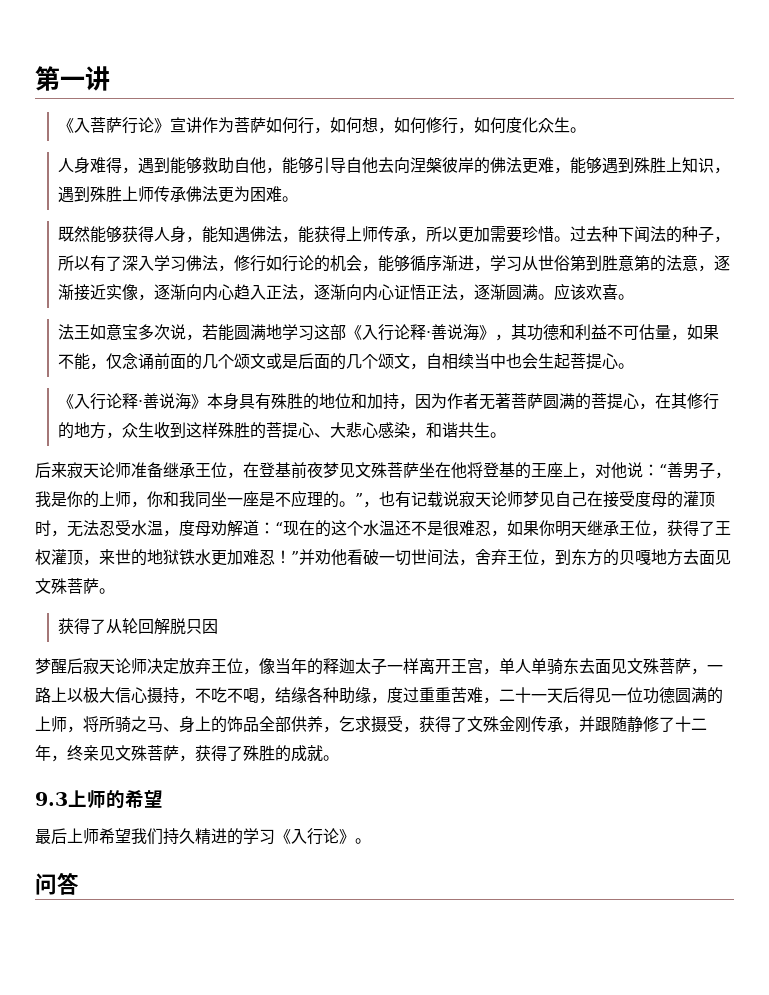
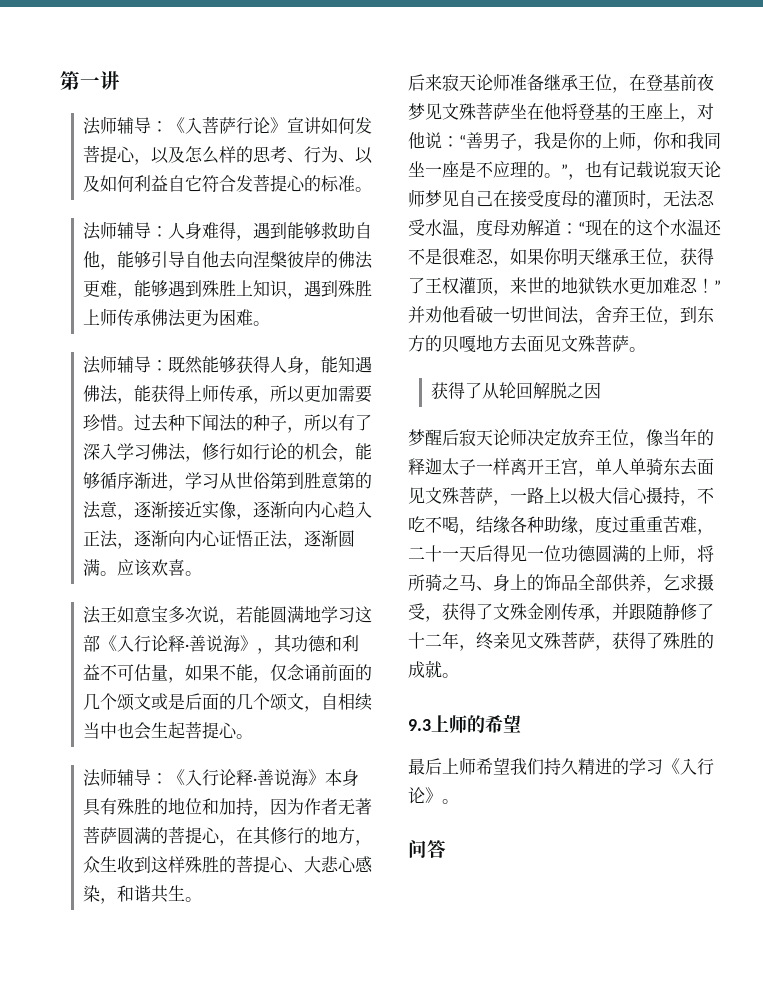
(110, 78) none -> [83,116,169,135] 法师辅导：
[201,117,586,134] 作为菩萨如何行，如何想，如何修行，如何度化众生。 // -> [321,117,373,134] [83,145,374,165] [83,174,373,192] [83,221,169,240] 如何发菩提心，以及怎么样的思考、行为、以及如何利益自它符合发菩提心的标准。 // 法师辅导：
(298, 199) none -> [83,355,169,374] 法师辅导：
(634, 366) none -> [83,768,169,787] 法师辅导：
[185,619,202,634] 只 -> [567,382,585,399] 之

